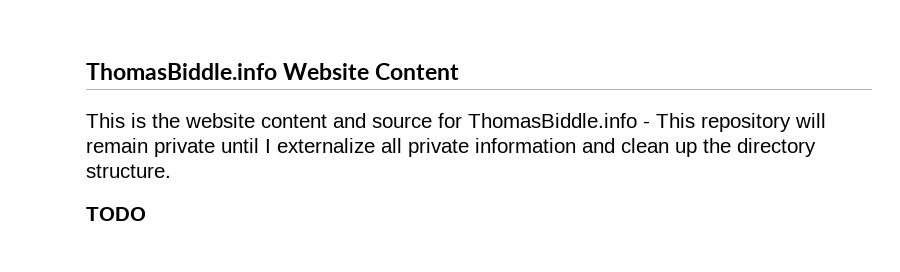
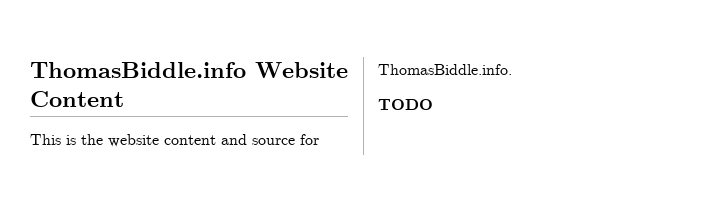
[468,113,826,132] [86,138,816,157] [86,164,171,178] ThomasBiddle.info - This repository will remain private until I externalize all private information and clean up the directory structure. -> [378,64,512,75] ThomasBiddle.info.

